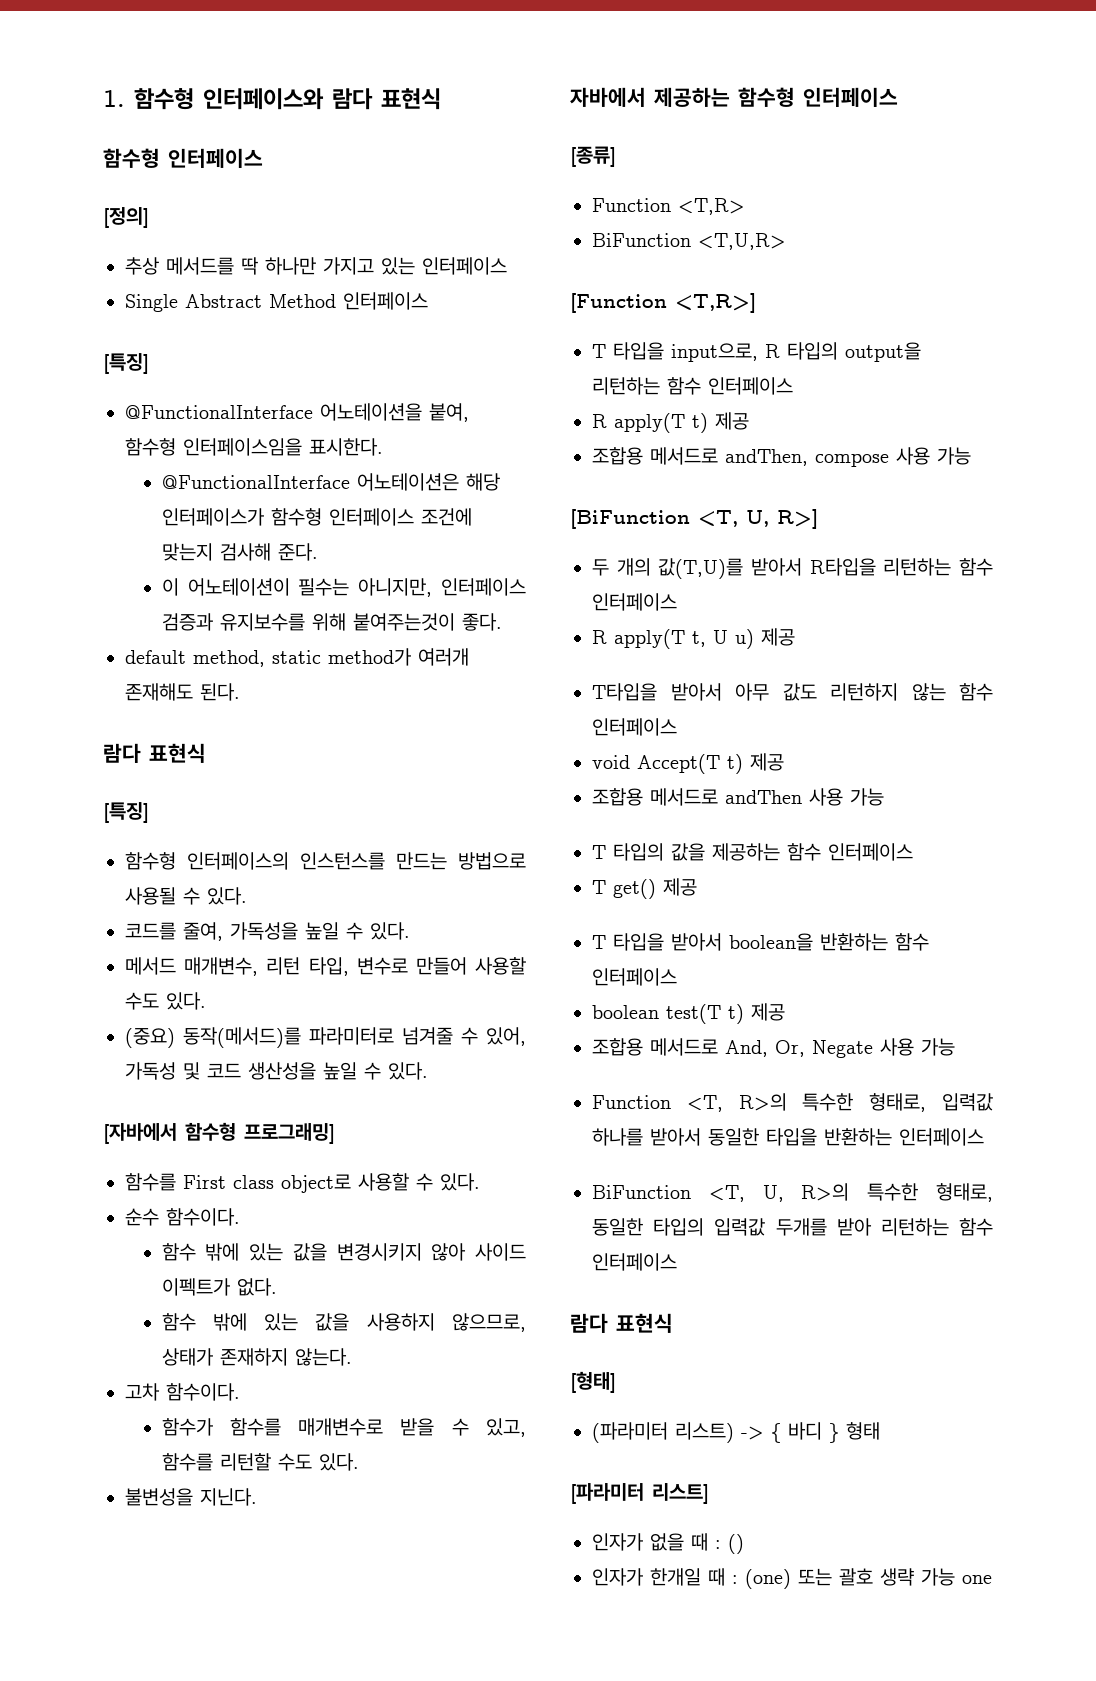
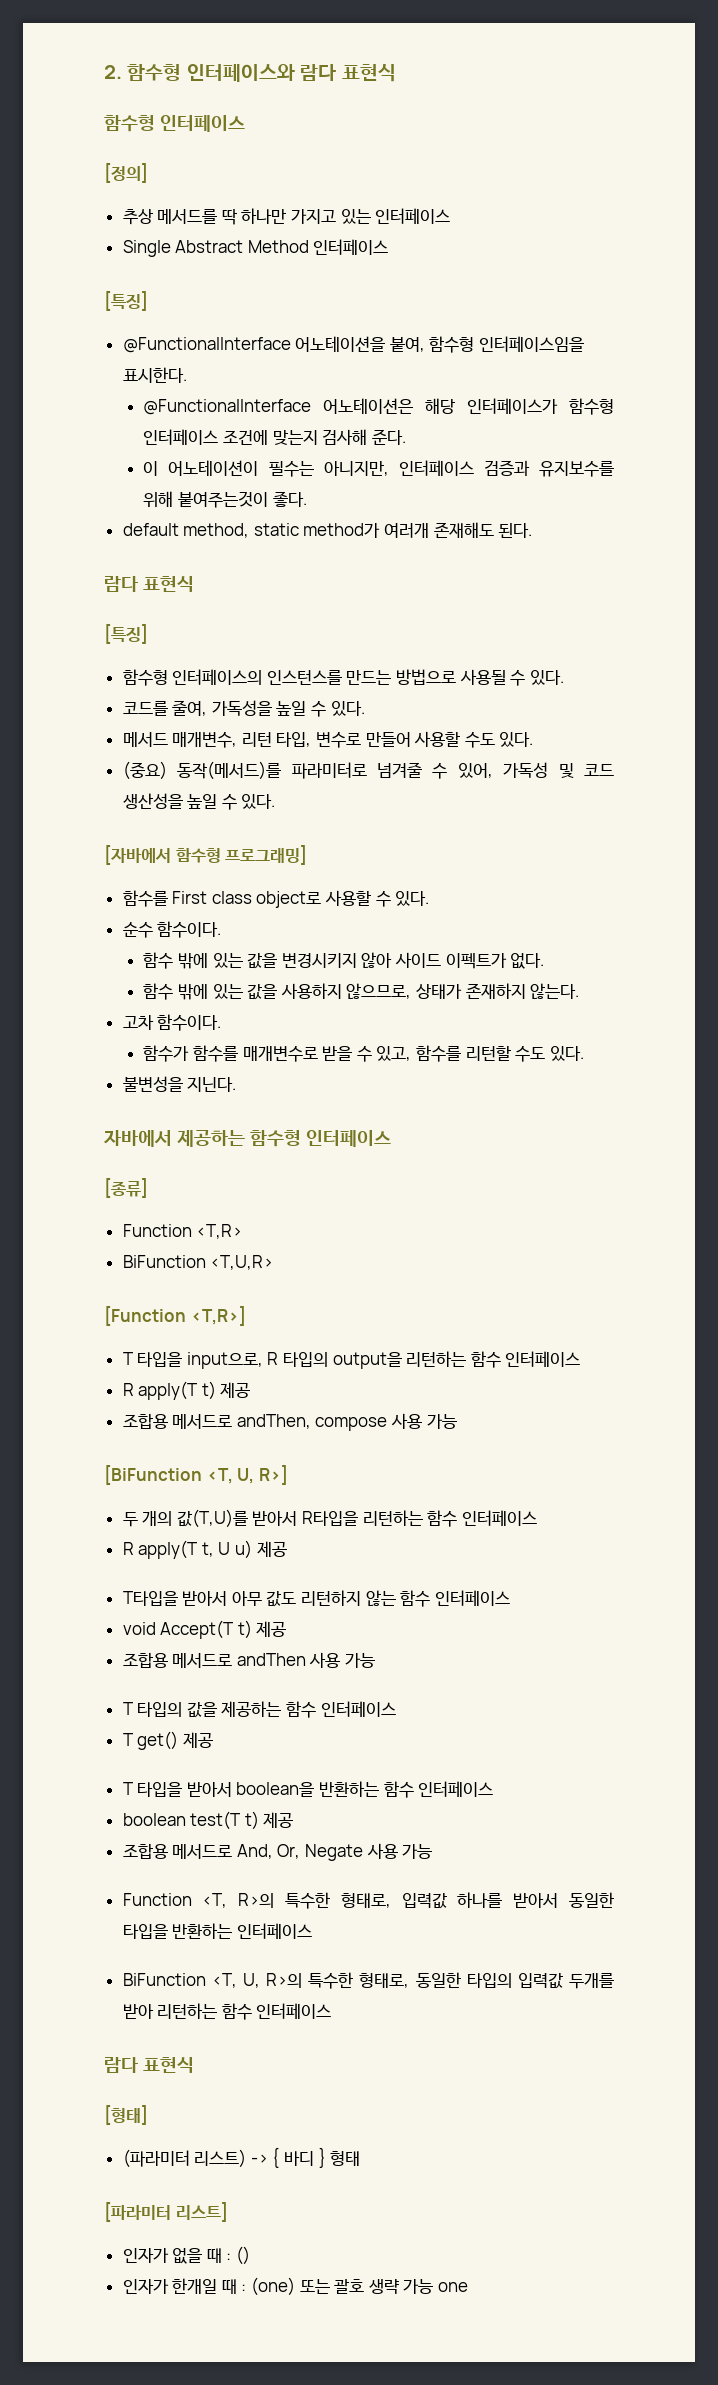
[103,90,125,107] 1. -> [104,65,122,79] 2.

